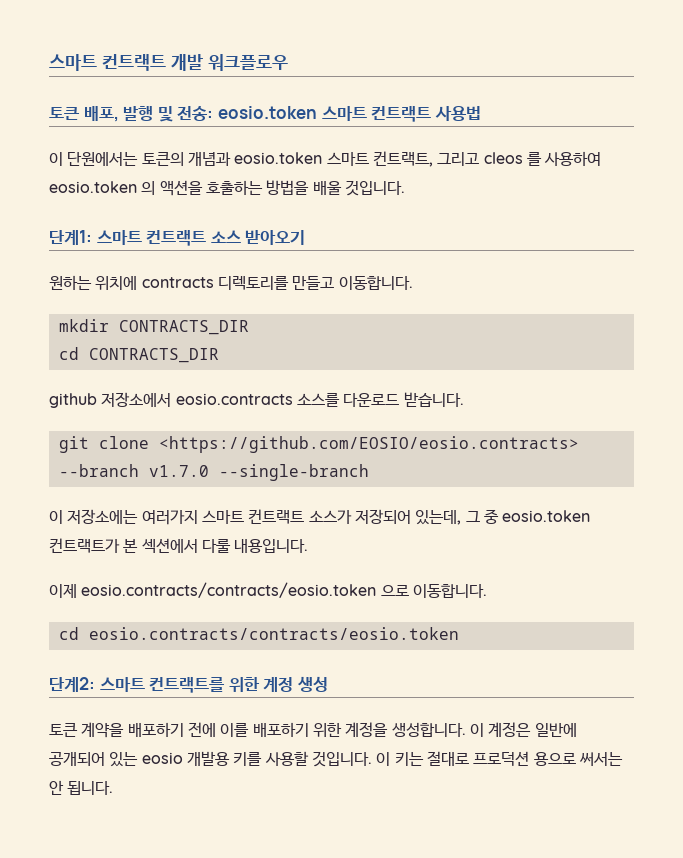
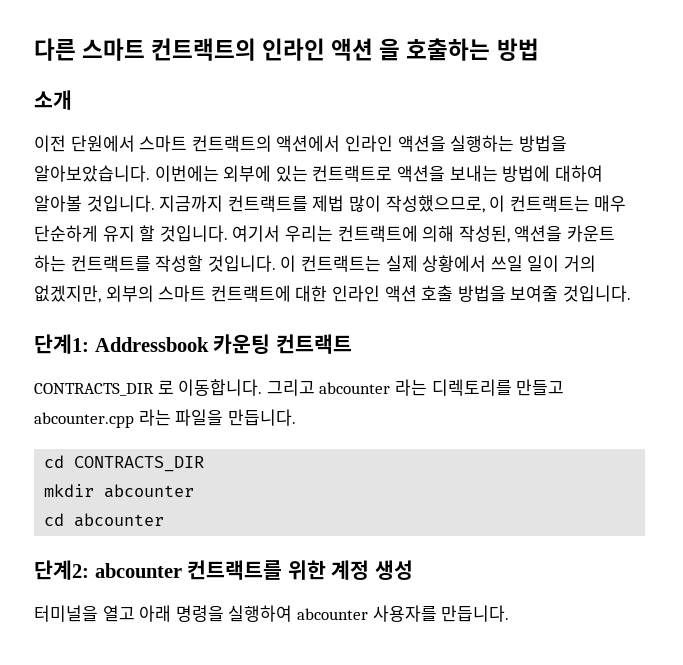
[49,54,288,71] [49,106,481,122] [49,151,602,167] [49,180,342,196] 스마트 컨트랙트 개발 워크플로우 // 토큰 배포, 발행 및 전송: eosio.token 스마트 컨트랙트 사용법 // 이 단원에서는 토큰의 개념과 eosio.token 스마트 컨트랙트, 그리고 cleos 를 사용하여 eosio.token 의 액션을 호출하는 방법을 배울 -> [34,38,539,61] [34,90,72,110] [34,135,567,152] [34,165,603,182] [34,195,627,213] [34,225,615,243] [34,255,596,272] [34,285,559,303] 다른 스마트 컨트랙트의 인라인 액션 을 호출하는 방법 // 소개 // 이전 단원에서 스마트 컨트랙트의 액션에서 인라인 액션을 실행하는 방법을 알아보았습니다. 이번에는 외부에 있는 컨트랙트로 액션을 보내는 방법에 대하여 알아볼 것입니다. 지금까지 컨트랙트를 제법 많이 작성했으므로, 이 컨트랙트는 매우 단순하게 유지 할 것입니다. 여기서 우리는 컨트랙트에 의해 작성된, 액션을 카운트 하는 컨트랙트를 작성할 것입니다. 이 컨트랙트는 실제 상황에서 쓰일 일이 거의 없겠지만, 외부의 스마트 컨트랙트에 대한 인라인 액션 호출 방법을 보여줄
[96,230,306,246] [49,275,413,290] [58,319,249,335] [58,347,219,363] [49,392,464,408] [58,436,579,453] [58,464,369,481] [49,509,591,525] [49,538,309,553] [49,582,487,598] [58,627,459,640] 스마트 컨트랙트 소스 받아오기 // 원하는 위치에 contracts 디렉토리를 만들고 이동합니다. // mkdir CONTRACTS_DIR // cd CONTRACTS_DIR // github 저장소에서 eosio.contracts 소스를 다운로드 받습니다. // git clone <https://github.com/EOSIO/eosio.contracts> --branch v1.7.0 --single-branch // 이 저장소에는 여러가지 스마트 컨트랙트 소스가 저장되어 있는데, 그 중 eosio.token 컨트랙트가 본 섹션에서 다룰 내용입니다. // 이제 eosio.contracts/contracts/eosio.token 으로 이동합니다. // cd eosio.contracts/contracts/eosio.token -> [94,334,352,354] [34,379,565,396] [34,409,296,428] [44,455,205,472] [44,484,195,498] [44,513,165,527] Addressbook 카운팅 컨트랙트 // CONTRACTS_DIR 로 이동합니다. 그리고 abcounter 라는 디렉토리를 만들고 abcounter.cpp 라는 파일을 만듭니다. // cd CONTRACTS_DIR // mkdir abcounter // cd abcounter
[99,677,145,692] 스마트 -> [94,563,182,578] abcounter
[49,722,577,738] [49,751,623,767] [49,780,114,795] 토큰 계약을 배포하기 전에 이를 배포하기 위한 계정을 생성합니다. 이 계정은 일반에 공개되어 있는 eosio 개발용 키를 사용할 것입니다. 이 키는 절대로 프로덕션 용으로 써서는 안 됩니다. -> [34,605,510,622] 터미널을 열고 아래 명령을 실행하여 abcounter 사용자를 만듭니다.

